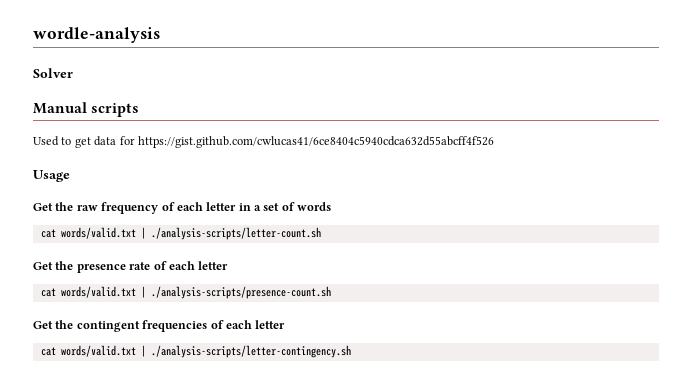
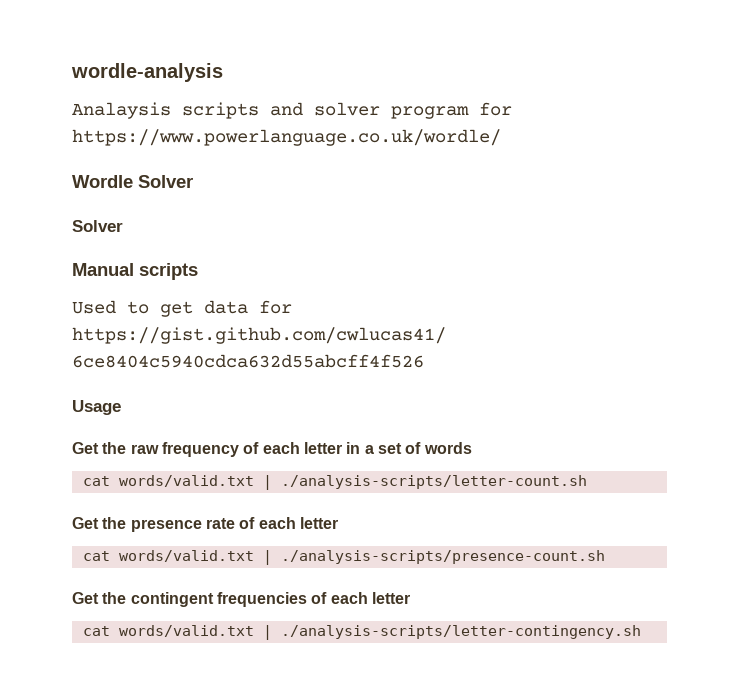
(160, 35) none -> [72,102,512,119] [72,129,501,146] [72,175,193,188] // Analaysis scripts and solver program for https://www.powerlanguage.co.uk/wordle/ // Wordle Solver

